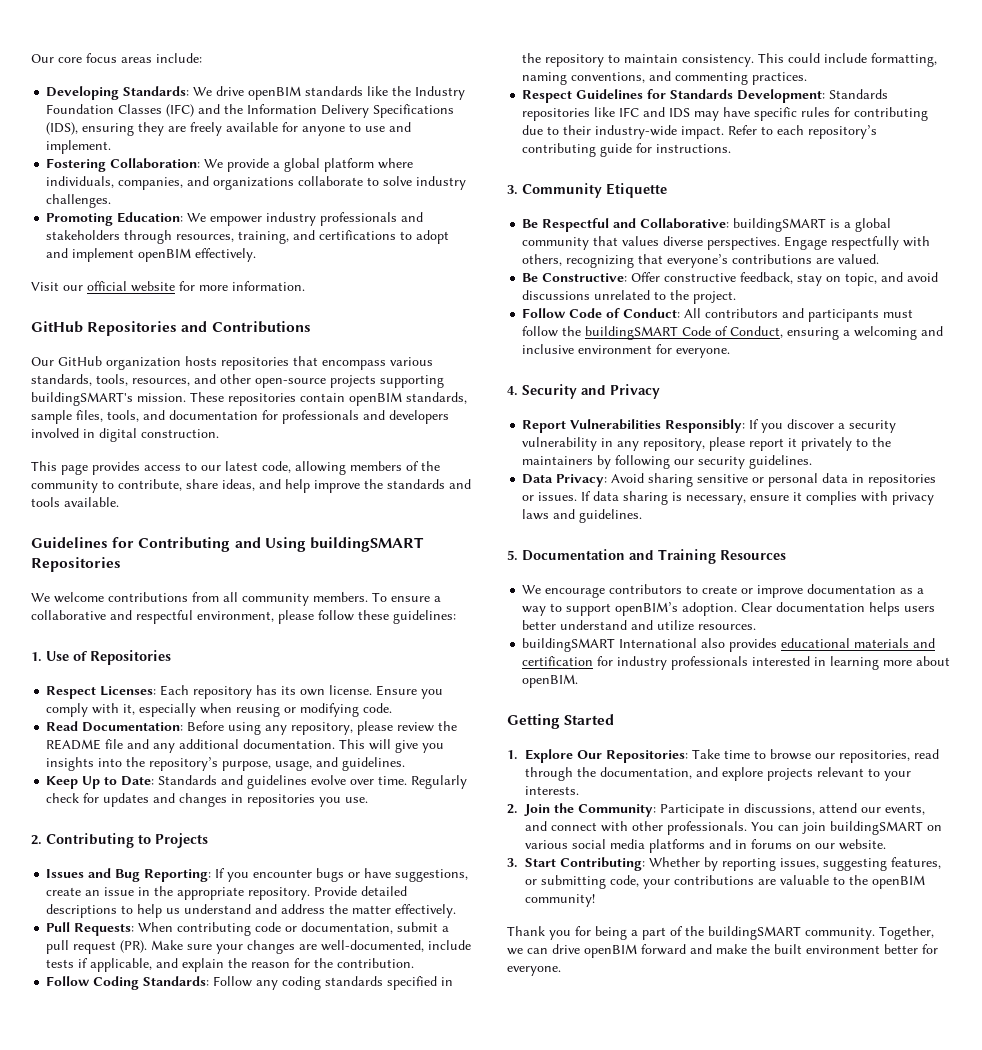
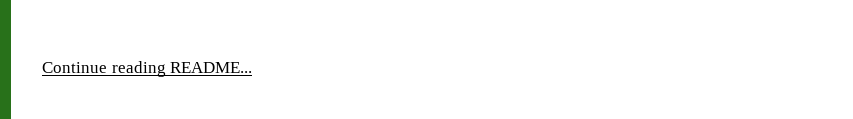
[31,53,202,63] [46,86,466,100] [46,104,455,118] [46,122,412,136] [46,140,112,154] [46,158,414,172] [46,176,467,190] [46,194,112,208] [46,212,424,226] [46,230,450,244] [46,248,257,262] [31,281,305,292] [31,321,311,336] [31,356,433,370] [31,374,444,388] [31,392,467,406] [31,410,449,424] [31,428,219,442] [31,461,440,475] [31,479,471,493] [31,497,119,507] [31,537,424,552] [31,557,121,572] [31,592,441,606] [31,610,456,624] [31,650,171,665] [46,685,444,699] [46,703,393,717] [46,721,458,735] [46,739,445,753] [46,757,406,771] [46,775,468,789] [46,793,369,807] [31,833,208,848] [46,868,469,882] [46,886,408,900] [46,904,457,918] [46,922,450,936] [46,940,472,954] [46,958,415,972] [46,976,454,990] [522,53,938,67] [522,71,808,85] [522,89,889,103] [522,107,929,121] [522,125,878,139] [522,143,732,157] [507,183,667,198] [522,218,892,232] [522,236,931,250] [522,254,880,268] [522,272,939,286] [522,290,737,304] [522,308,914,322] [522,326,944,340] [522,344,731,358] [507,384,660,399] [522,419,897,433] [522,437,892,451] [522,455,813,469] [522,473,937,487] [522,491,935,505] [522,509,643,523] [507,549,786,564] [522,584,925,598] [522,602,936,616] [522,620,757,631] [522,638,936,652] [522,656,951,670] [522,674,579,688] [507,714,615,729] [507,749,940,763] [525,767,912,781] [525,786,580,795] [507,803,926,817] [525,821,943,835] [525,839,887,853] [507,857,942,871] [525,875,926,889] [525,894,596,907] [507,926,934,940] [507,944,938,958] [507,966,561,976] Our core focus areas include: // Developing Standards: We drive openBIM standards like the Industry Foundation Classes (IFC) and the Information Delivery Specifications (IDS), ensuring they are freely available for anyone to use and implement. // Fostering Collaboration: We provide a global platform where individuals, companies, and organizations collaborate to solve industry challenges. // Promoting Education: We empower industry professionals and stakeholders through resources, training, and certifications to adopt and implement openBIM effectively. // Visit our official website for more information. // GitHub Repositories and Contributions // Our GitHub organization hosts repositories that encompass various standards, tools, resources, and other open-source projects supporting buildingSMART's mission. These repositories contain openBIM standards, sample files, tools, and documentation for professionals and developers involved in digital construction. // This page provides access to our latest code, allowing members of the community to contribute, share ideas, and help improve the standards and tools available. // Guidelines for Contributing and Using buildingSMART Repositories // We welcome contributions from all community members. To ensure a collaborative and respectful environment, please follow these guidelines: // 1. Use of Repositories // Respect Licenses: Each repository has its own license. Ensure you comply with it, especially when reusing or modifying code. // Read Documentation: Before using any repository, please review the README file and any additional documentation. This will give you insights into the repository’s purpose, usage, and guidelines. // Keep Up to Date: Standards and guidelines evolve over time. Regularly check for updates and changes in repositories you use. // 2. Contributing to Projects // Issues and Bug Reporting: If you encounter bugs or have suggestions, create an issue in the appropriate repository. Provide detailed descriptions to help us understand and address the matter effectively. // Pull Requests: When contributing code or documentation, submit a pull request (PR). Make sure your changes are well-documented, include tests if applicable, and explain the reason for the contribution. // Follow Coding Standards: Follow any coding standards specified in the repository to maintain consistency. This could include formatting, naming conventions, and commenting practices. // Respect Guidelines for Standards Development: Standards repositories like IFC and IDS may have specific rules for contributing due to their industry-wide impact. Refer to each repository’s contributing guide for instructions. // 3. Community Etiquette // Be Respectful and Collaborative: buildingSMART is a global community that values diverse perspectives. Engage respectfully with others, recognizing that everyone’s contributions are valued. // Be Constructive: Offer constructive feedback, stay on topic, and avoid discussions unrelated to the project. // Follow Code of Conduct: All contributors and participants must follow the buildingSMART Code of Conduct, ensuring a welcoming and inclusive environment for everyone. // 4. Security and Privacy // Report Vulnerabilities Responsibly: If you discover a security vulnerability in any repository, please report it privately to the maintainers by following our security guidelines. // Data Privacy: Avoid sharing sensitive or personal data in repositories or issues. If data sharing is necessary, ensure it complies with privacy laws and guidelines. // 5. Documentation and Training Resources // We encourage contributors to create or improve documentation as a way to support openBIM’s adoption. Clear documentation helps users better understand and utilize resources. // buildingSMART International also provides educational materials and certification for industry professionals interested in learning more about openBIM. // Getting Started // 1. Explore Our Repositories: Take time to browse our repositories, read through the documentation, and explore projects relevant to your interests. // 2. Join the Community: Participate in discussions, attend our events, and connect with other professionals. You can join buildingSMART on various social media platforms and in forums on our website. // 3. Start Contributing: Whether by reporting issues, suggesting features, or submitting code, your contributions are valuable to the openBIM community! // Thank you for being a part of the buildingSMART community. Together, we can drive openBIM forward and make the built environment better for everyone. -> [42,61,253,77] Continue reading README...

